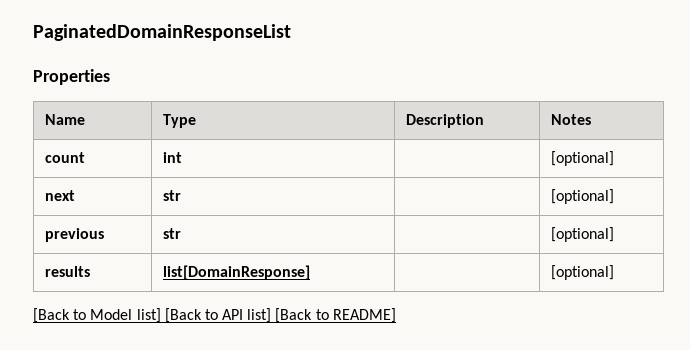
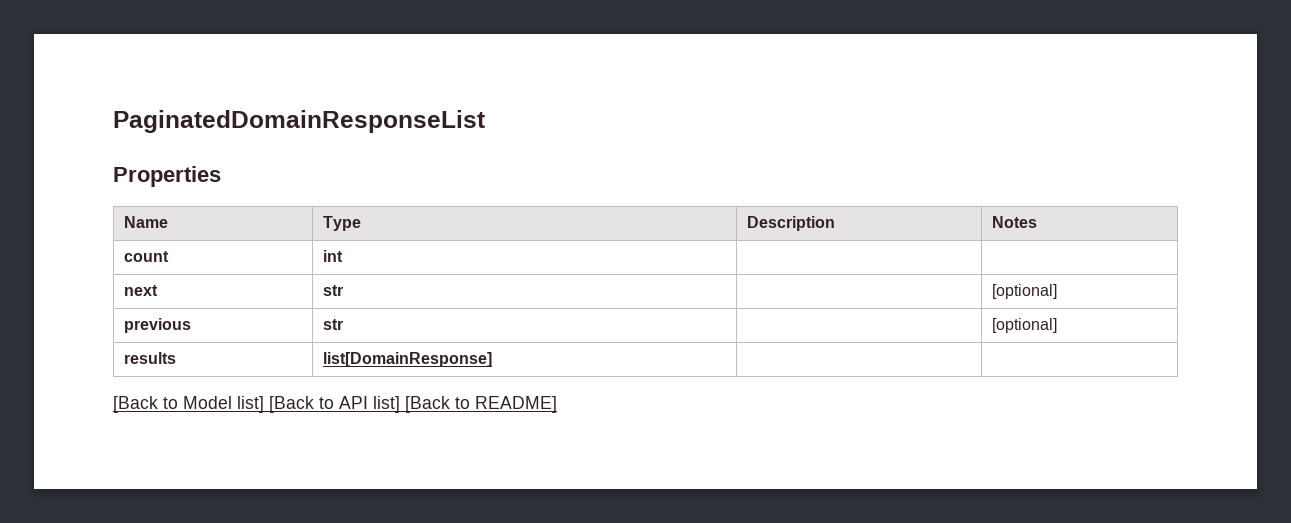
[550,151,614,166] [optional] -> (344, 256) none
[550,265,614,280] [optional] -> (493, 359) none

